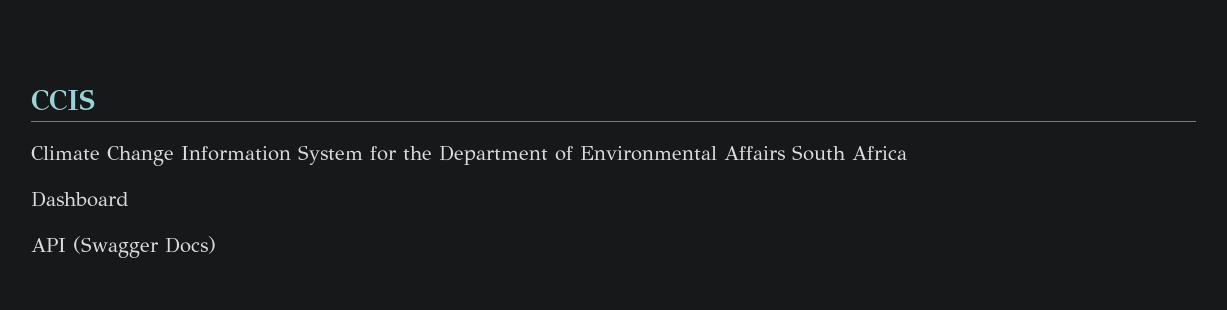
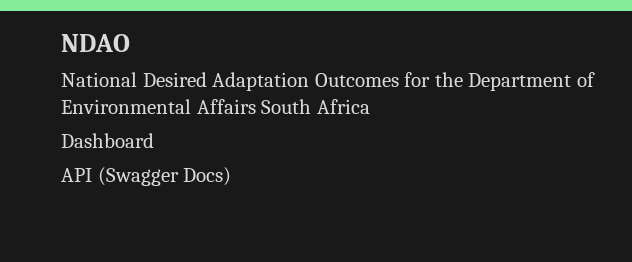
[31,89,95,111] [31,145,363,166] CCIS // Climate Change Information System -> [61,34,130,52] [61,72,399,91] NDAO // National Desired Adaptation Outcomes

